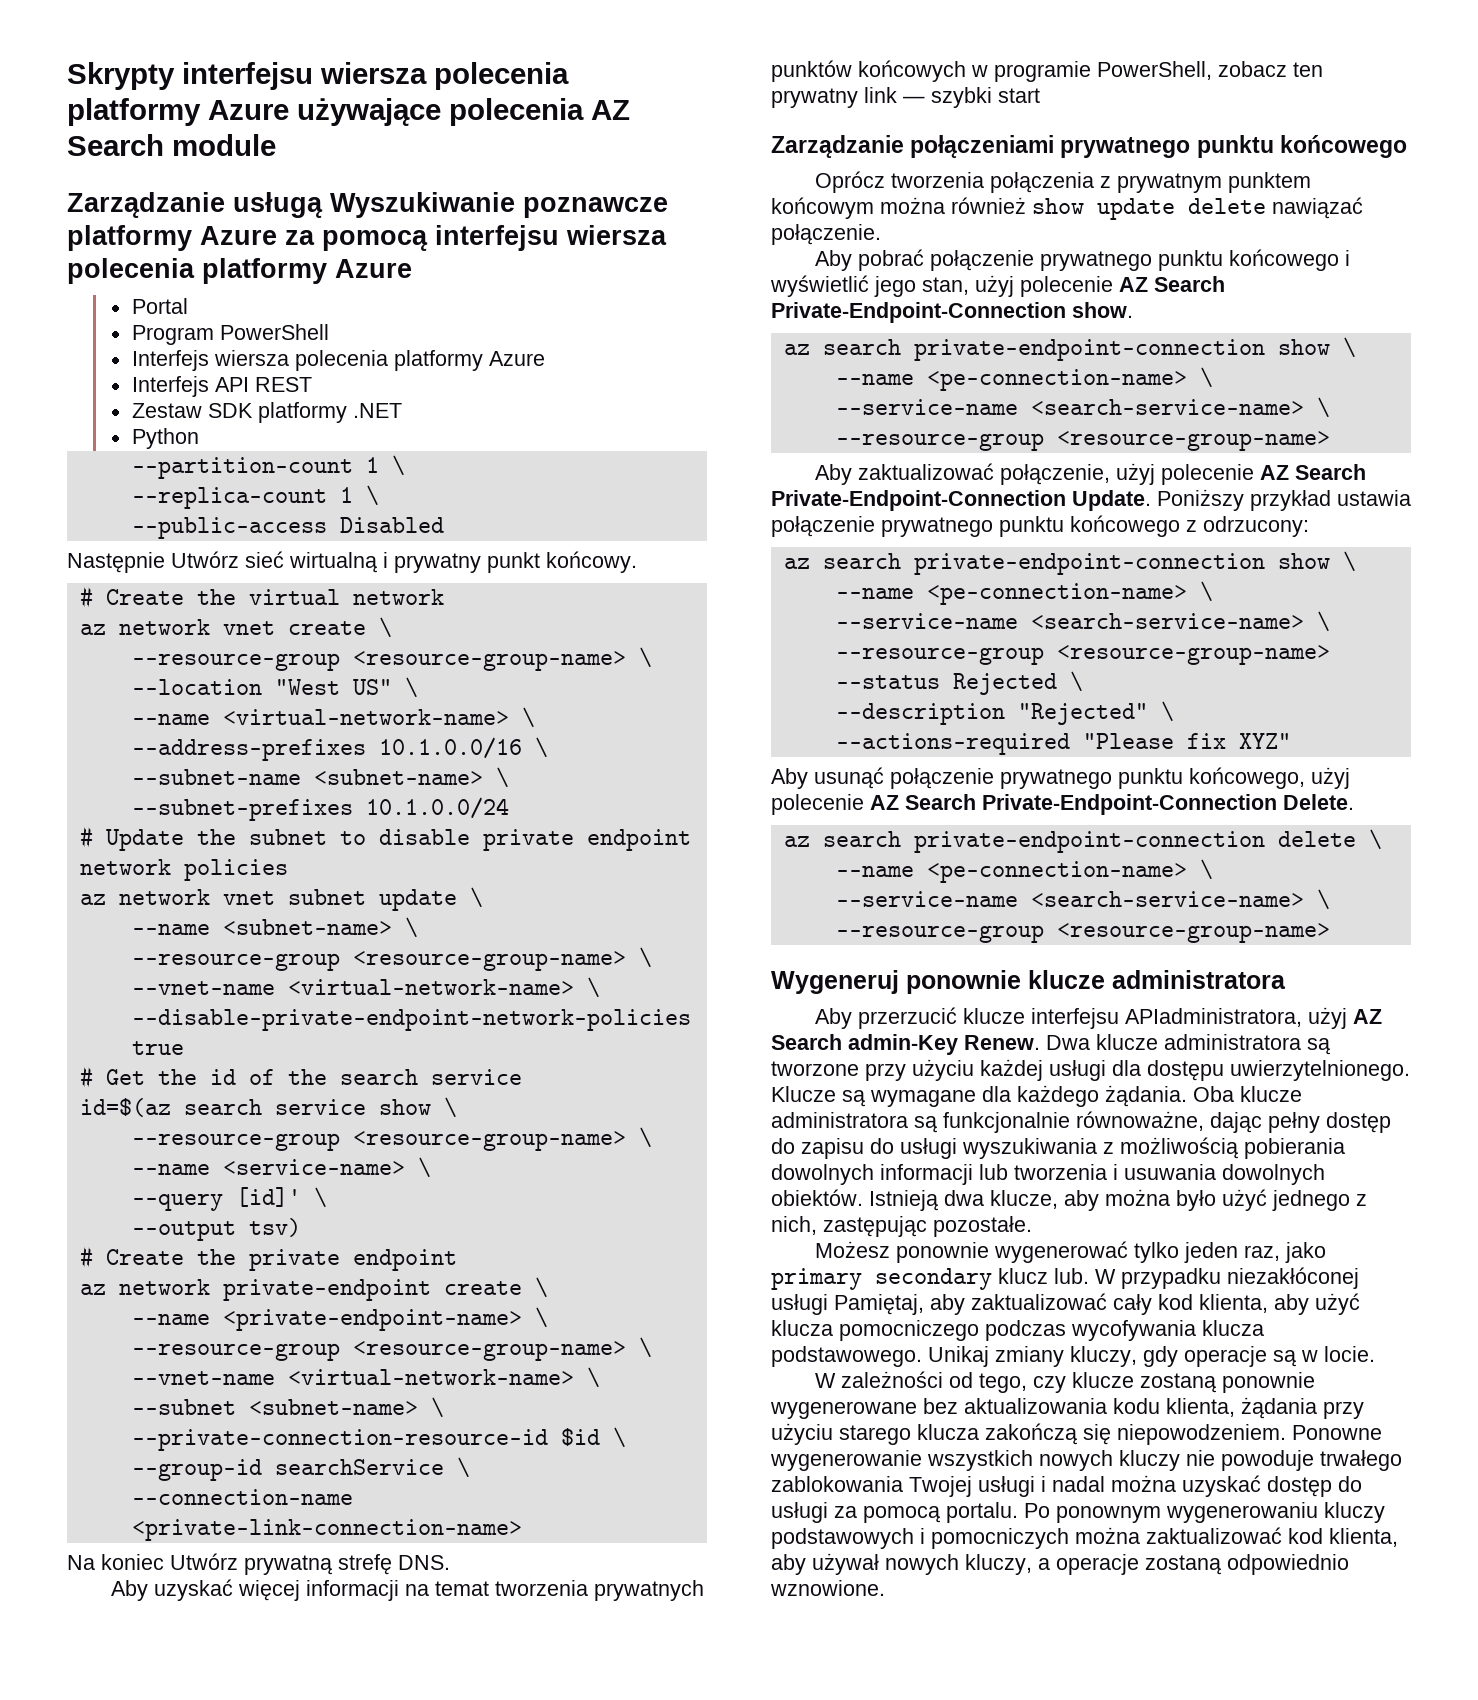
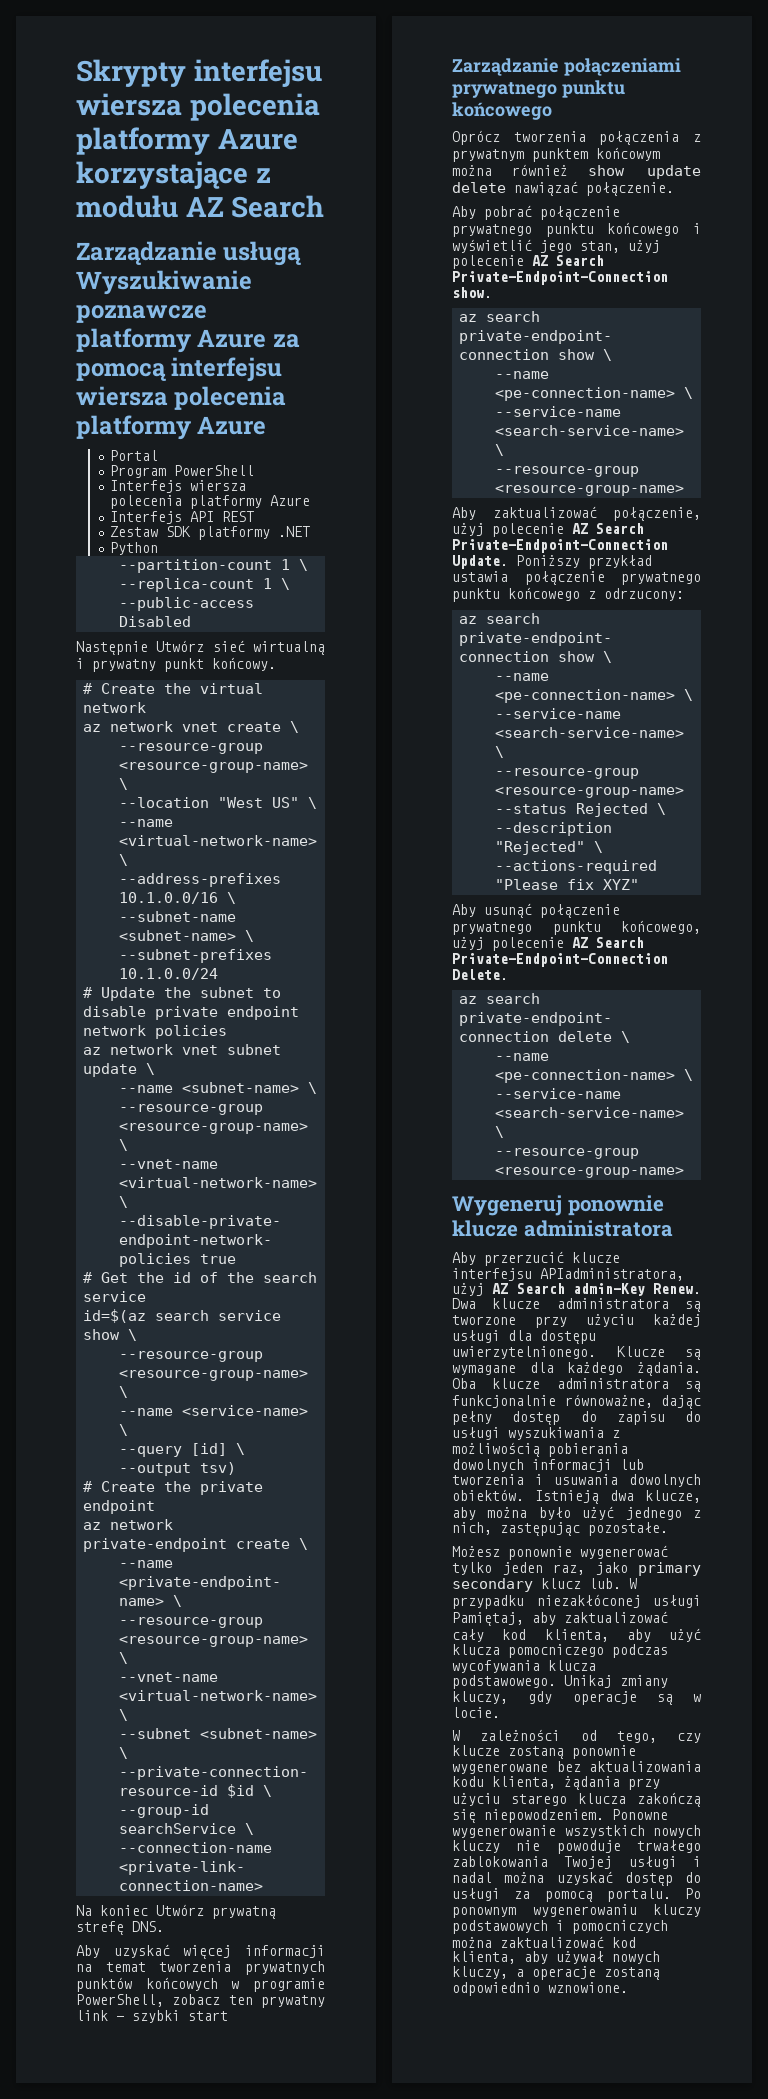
[297,98,630,126] [67,134,276,156] używające polecenia AZ Search module -> [76,161,271,189] [76,195,325,218] korzystające z modułu AZ Search
[235,1187,301,1207] [id]' -> [191,1443,228,1456] [id]

